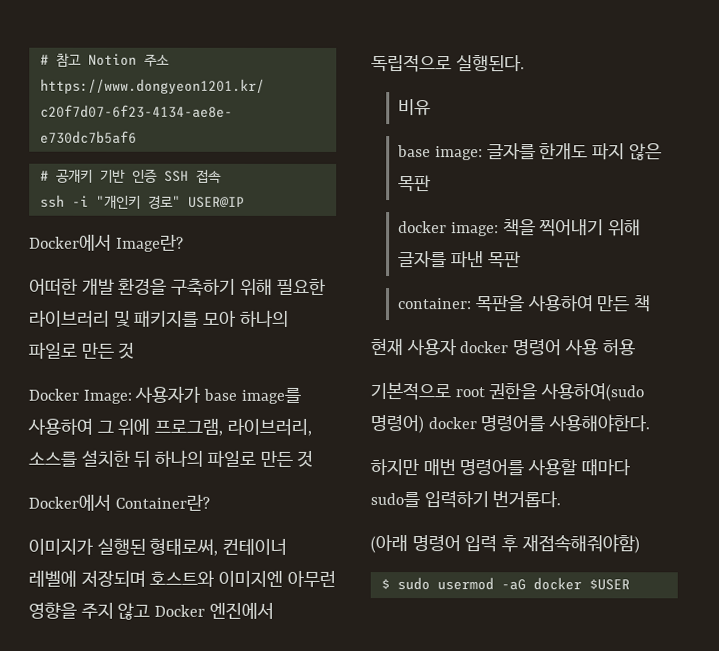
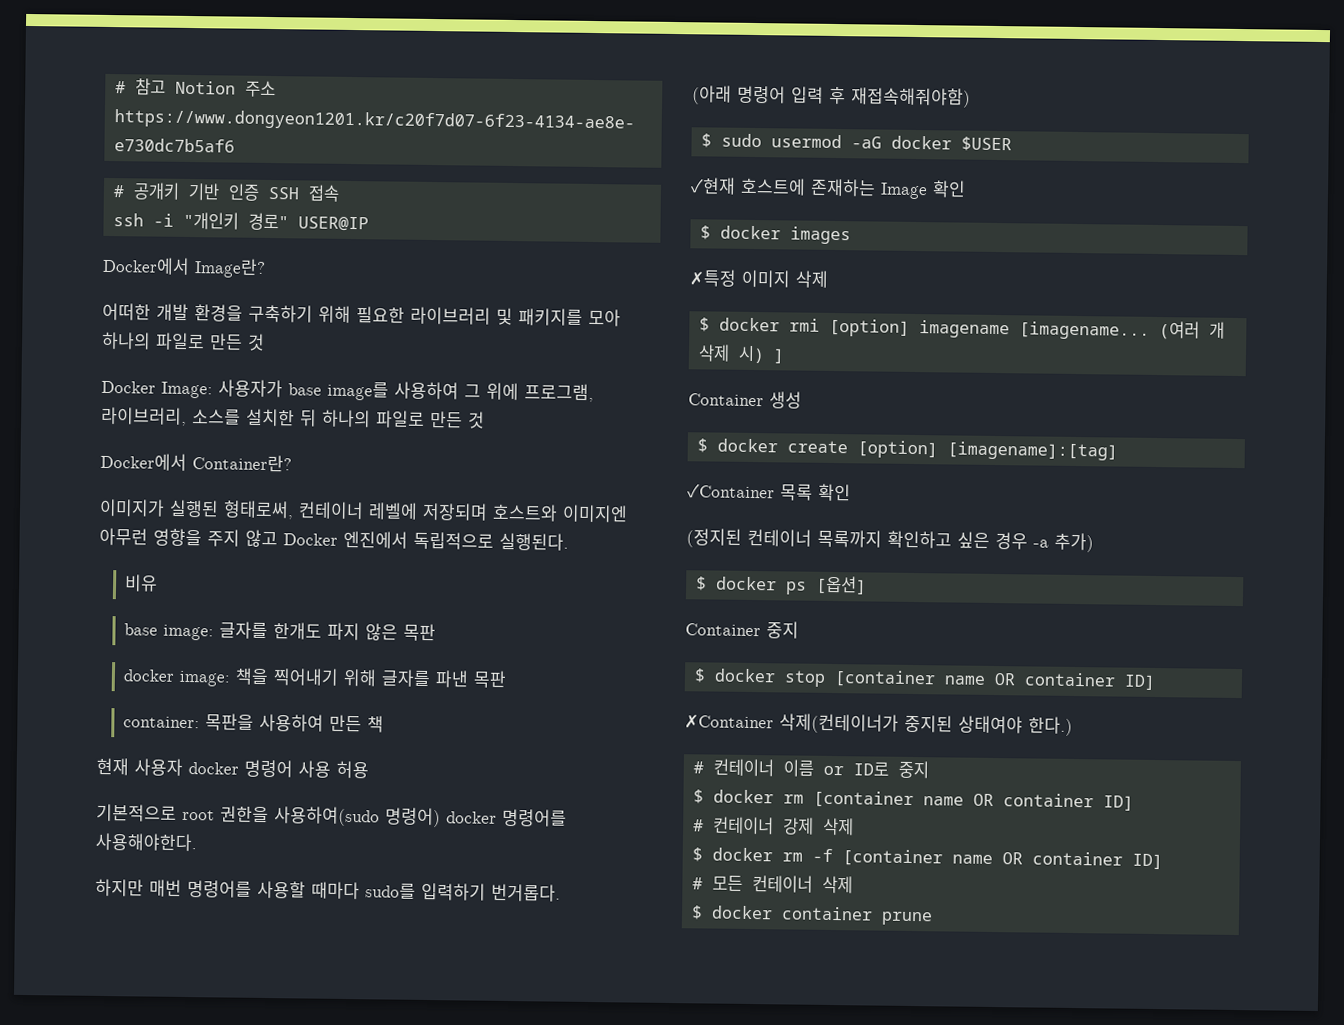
(630, 585) none -> [690,177,966,200] [700,225,852,245] [689,269,829,288] [699,317,1226,340] [698,344,786,364] [688,391,802,409] [697,438,1119,461] [687,483,851,502] [686,528,1094,553] [696,575,868,595] [685,621,799,639] [694,668,1157,691] [684,713,1073,736] [693,758,930,779] [693,789,1135,811] [693,816,855,836] [692,847,1164,870] [692,875,854,894] [691,905,934,926] // ✓현재 호스트에 존재하는 Image 확인 // $ docker images // ✗특정 이미지 삭제 // $ docker rmi [option] imagename [imagename... (여러 개 삭제 시) ] // Container 생성 // $ docker create [option] [imagename]:[tag] // ✓Container 목록 확인 // (정지된 컨테이너 목록까지 확인하고 싶은 경우 -a 추가) // $ docker ps [옵션] // Container 중지 // $ docker stop [container name OR container ID] // ✗Container 삭제(컨테이너가 중지된 상태여야 한다.) // # 컨테이너 이름 or ID로 중지 // $ docker rm [container name OR container ID] // # 컨테이너 강제 삭제 // $ docker rm -f [container name OR container ID] // # 모든 컨테이너 삭제 // $ docker container prune

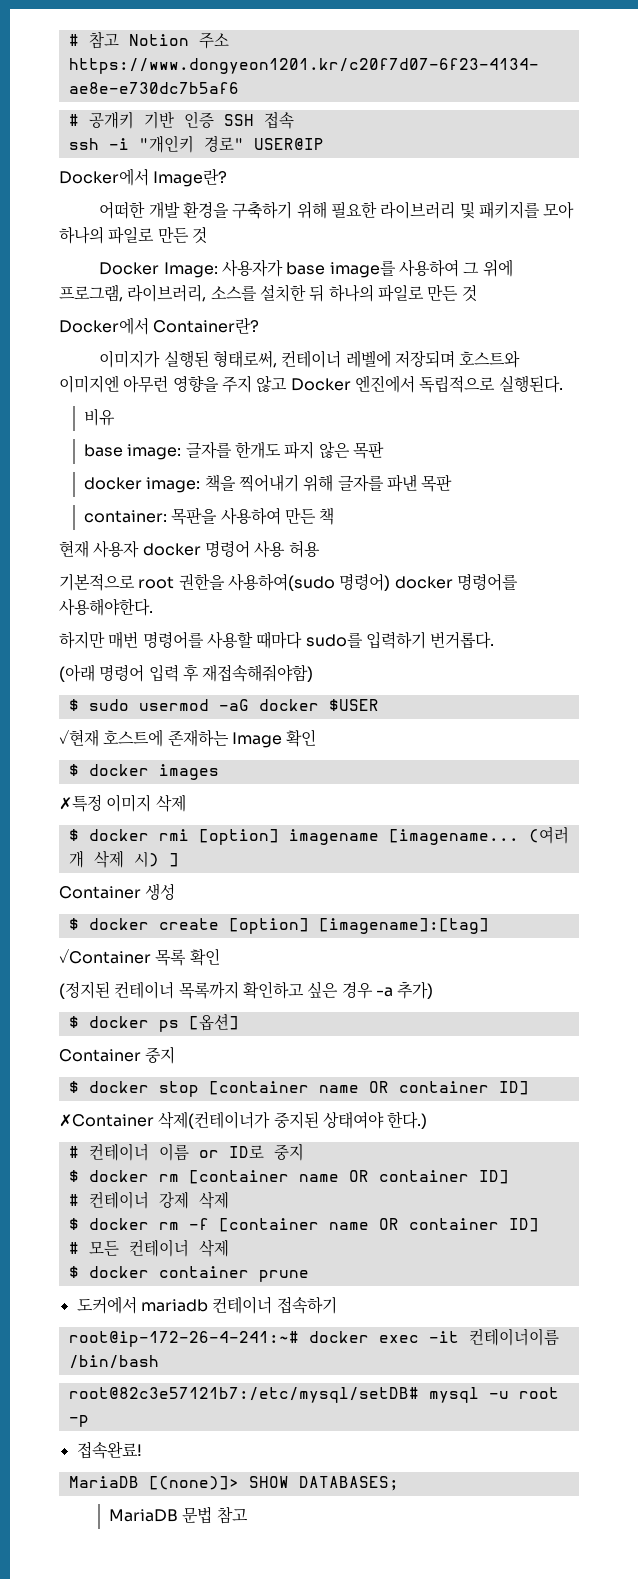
(934, 918) none -> [76,1296,337,1314] [68,1328,559,1347] [68,1355,159,1369] [68,1387,559,1403] [68,1415,89,1427] [76,1441,142,1459] [68,1476,399,1491] [108,1506,248,1524] // 도커에서 mariadb 컨테이너 접속하기 // root@ip-172-26-4-241:~# docker exec -it 컨테이너이름 /bin/bash // root@82c3e57121b7:/etc/mysql/setDB# mysql -u root -p // 접속완료! // MariaDB [(none)]> SHOW DATABASES; // MariaDB 문법 참고

